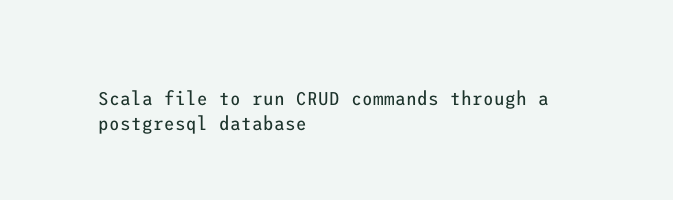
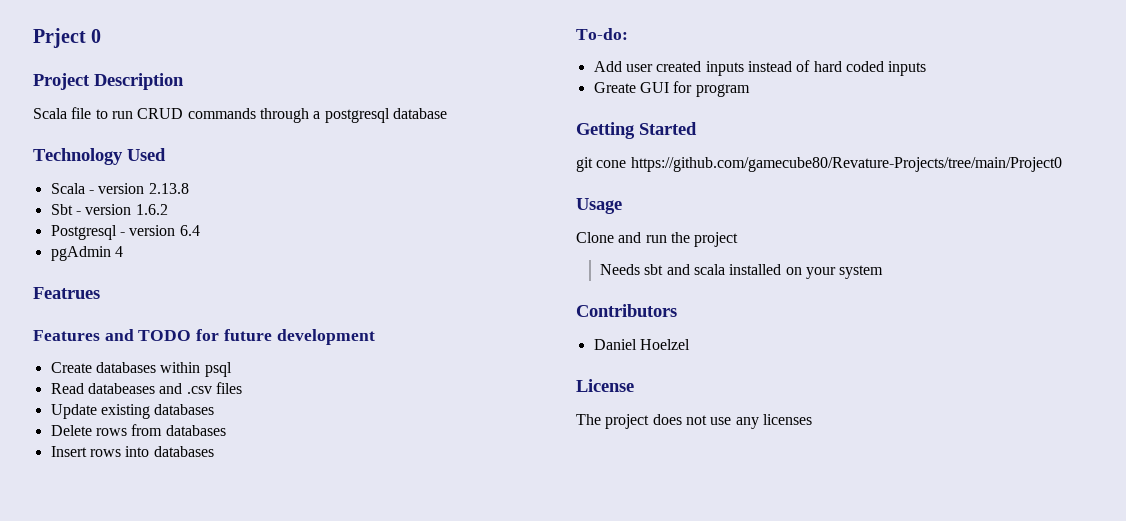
(98, 98) none -> [33,28,102,48] [33,73,184,90] Prject 0 // Project Description //
(307, 123) none -> [33,148,166,165] [50,183,189,194] [50,204,168,215] [50,225,200,240] [50,246,123,261] [33,287,100,299] [33,329,375,345] [50,362,232,377] [50,382,242,394] [50,404,215,419] [50,424,226,436] [50,446,214,457] [576,28,628,40] [593,60,927,76] [593,81,750,97] [576,122,697,139] [576,157,1062,172] [576,198,622,214] [576,232,739,247] [599,264,884,279] [576,304,677,317] [593,339,690,350] [576,379,634,392] [576,414,812,429] // Technology Used // Scala - version 2.13.8 // Sbt - version 1.6.2 // Postgresql - version 6.4 // pgAdmin 4 // Featrues // Features and TODO for future development // Create databases within psql // Read databeases and .csv files // Update existing databases // Delete rows from databases // Insert rows into databases // To-do: // Add user created inputs instead of hard coded inputs // Greate GUI for program // Getting Started // git cone https://github.com/gamecube80/Revature-Projects/tree/main/Project0 // Usage // Clone and run the project // Needs sbt and scala installed on your system // Contributors // Daniel Hoelzel // License // The project does not use any licenses

